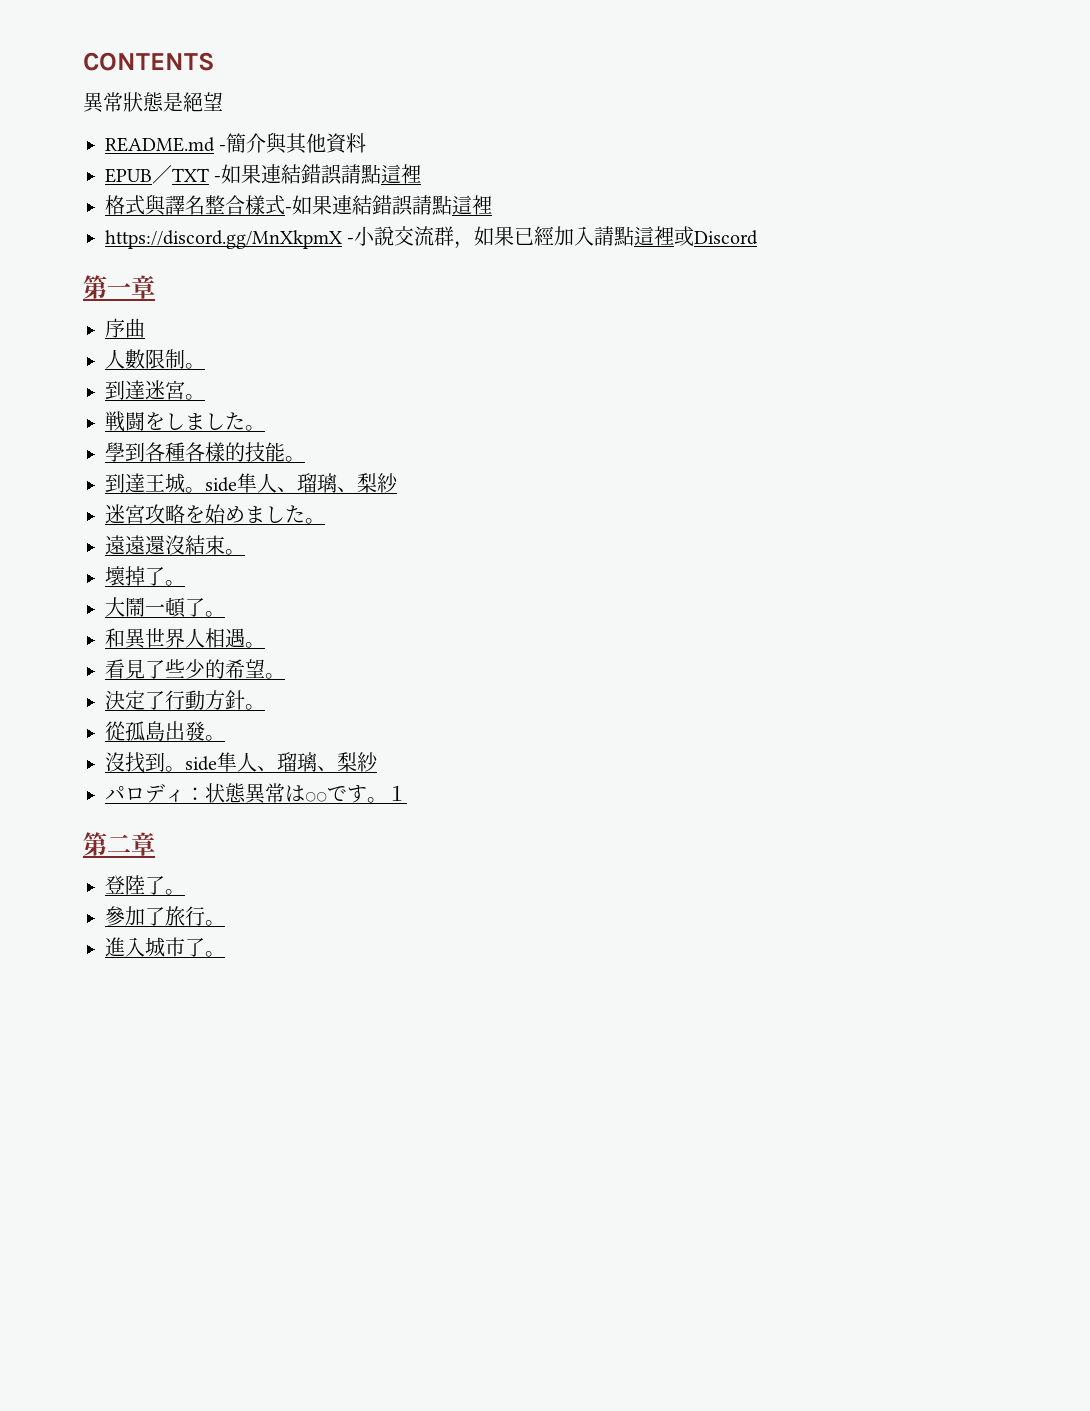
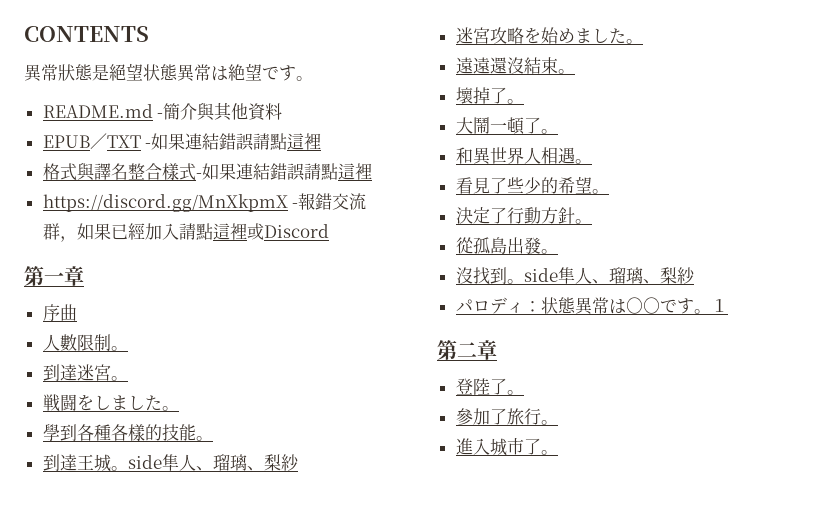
(223, 101) none -> [143,63,313,82] 状態異常は絶望です。
[354,226,395,246] 小說 -> [298,193,333,210] 報錯

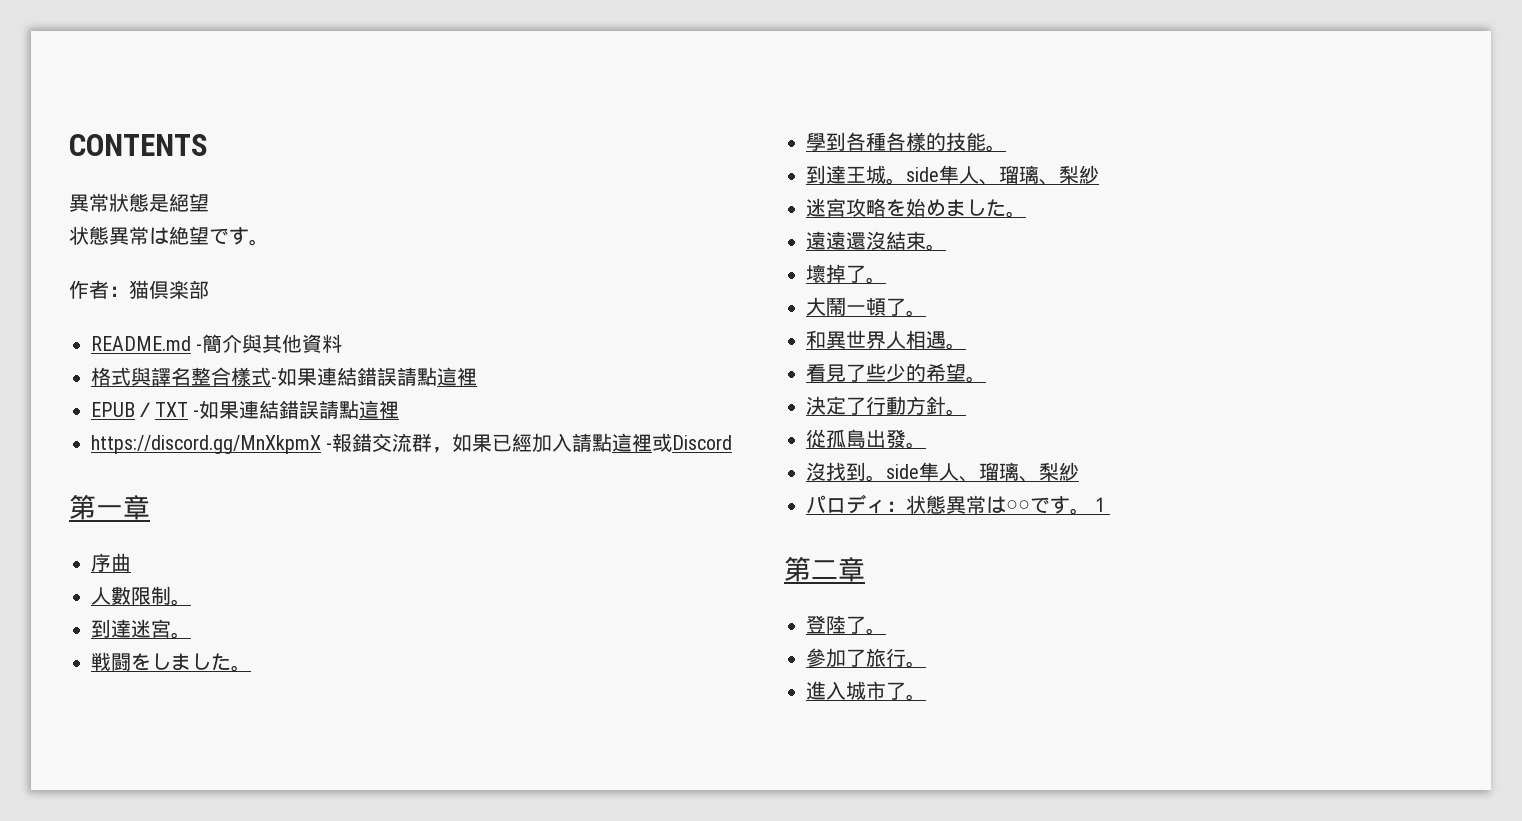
(143, 72) none -> (209, 202) //
(313, 78) none -> [69,280,209,299] // 作者：猫倶楽部
[42,133,322,151] [42,163,196,181] EPUB／TXT -如果連結錯誤請點這裡 // 格式與譯名整合樣式 -> [91,367,477,386] [91,402,188,417] 格式與譯名整合樣式-如果連結錯誤請點這裡 // EPUB／TXT

